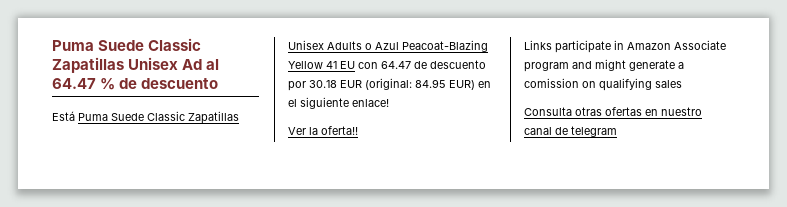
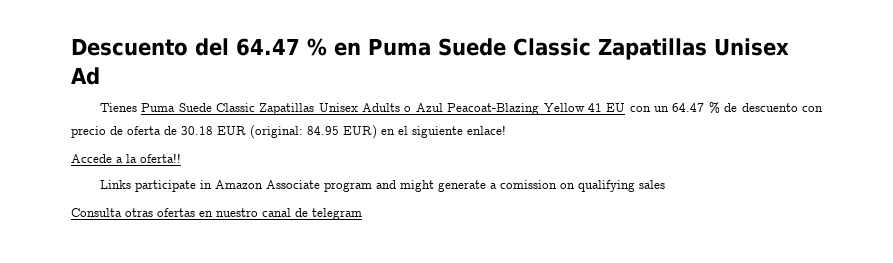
(52, 45) none -> [71,38,361,56] Descuento del 64.47 % en
[206,59,220,70] [52,78,219,90] [52,111,75,121] al 64.47 % de descuento // Está -> [99,103,137,112] // Tienes
[381,60,486,69] [288,81,306,91] 64.47 de descuento por -> [654,102,824,114] [71,126,177,138] un 64.47 % de descuento con precio de oferta de
[288,127,306,135] Ver -> [71,154,123,163] Accede a

